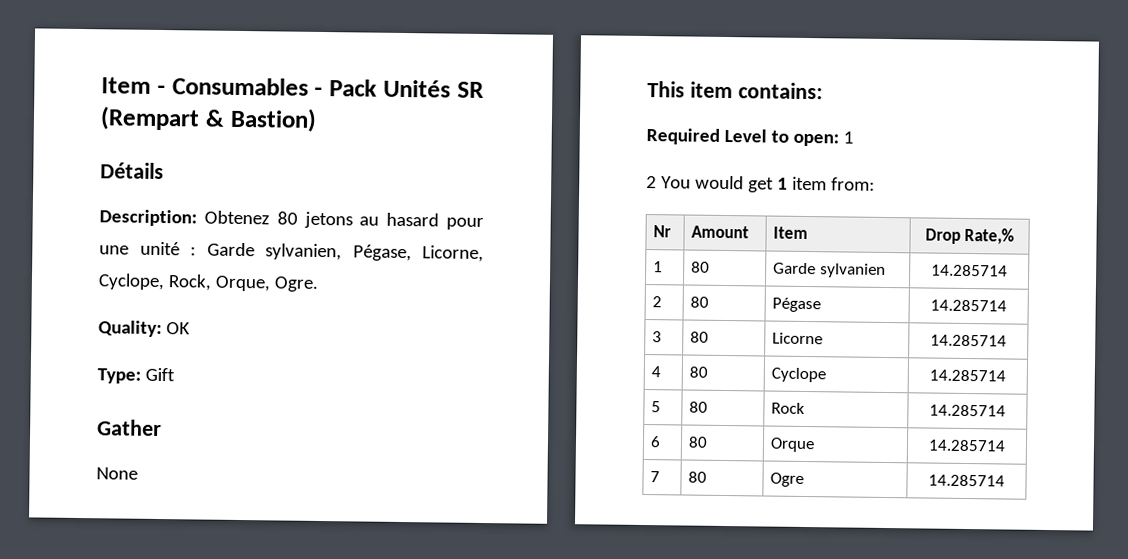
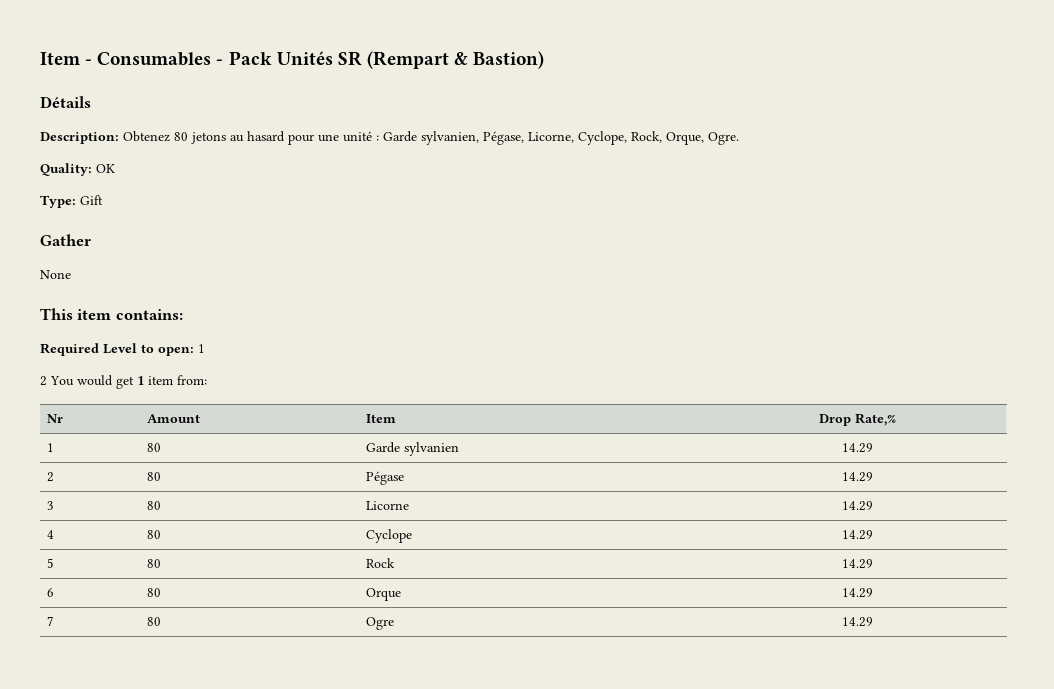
[931,264,1008,277] 14.285714 -> [842,443,873,453] 14.29
[930,299,1007,312] 14.285714 -> [842,472,873,482] 14.29
[930,334,1007,347] 14.285714 -> [842,501,873,511] 14.29
[929,369,1006,382] 14.285714 -> [842,530,873,540] 14.29
[929,404,1006,417] 14.285714 -> [842,559,873,569] 14.29
[928,439,1006,452] 14.285714 -> [842,588,873,598] 14.29
[928,474,1005,487] 14.285714 -> [842,617,873,627] 14.29

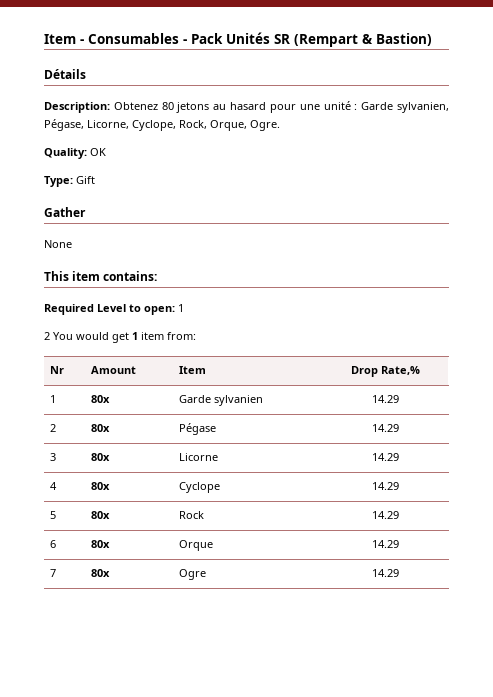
[147,443,162,452] 80 -> [91,395,111,403] 80x
[147,472,162,481] 80 -> [91,424,111,432] 80x
[147,501,162,510] 80 -> [91,453,111,461] 80x
[147,530,162,539] 80 -> [91,482,111,490] 80x
[147,559,162,568] 80 -> [91,511,111,519] 80x
[147,588,162,597] 80 -> [91,540,111,548] 80x
[147,617,162,626] 80 -> [91,569,111,577] 80x

